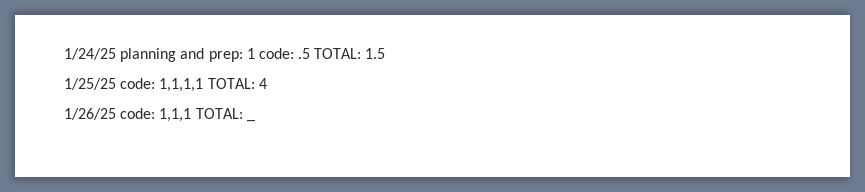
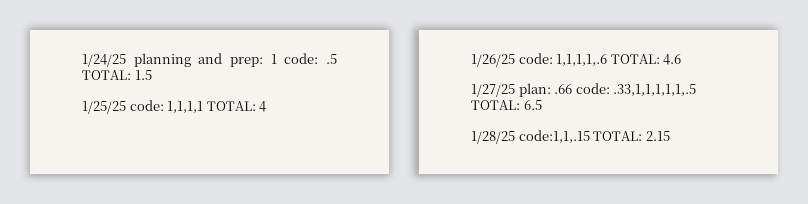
[159,108,243,122] [246,119,255,122] 1,1,1 TOTAL: _ -> [556,54,682,66] [471,83,697,97] [471,100,542,110] [471,130,670,144] 1,1,1,1,.6 TOTAL: 4.6 // 1/27/25 plan: .66 code: .33,1,1,1,1,1,.5 TOTAL: 6.5 // 1/28/25 code:1,1,.15 TOTAL: 2.15

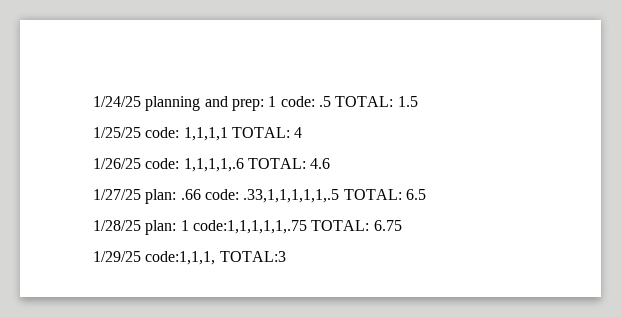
[518,130,670,143] code:1,1,.15 TOTAL: 2.15 -> [145,220,402,235] [93,251,286,265] plan: 1 code:1,1,1,1,1,.75 TOTAL: 6.75 // 1/29/25 code:1,1,1, TOTAL:3

